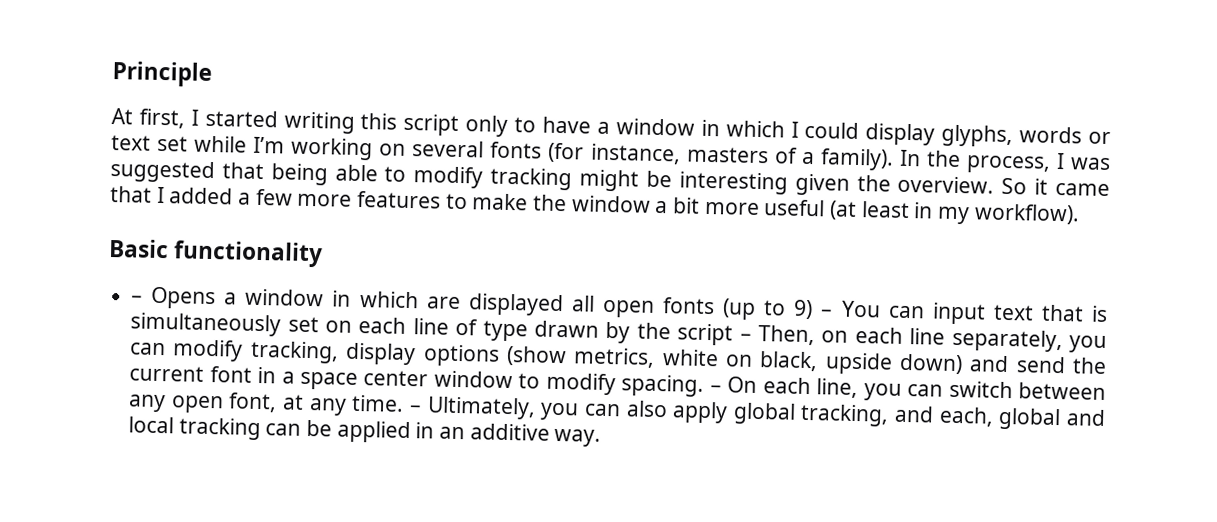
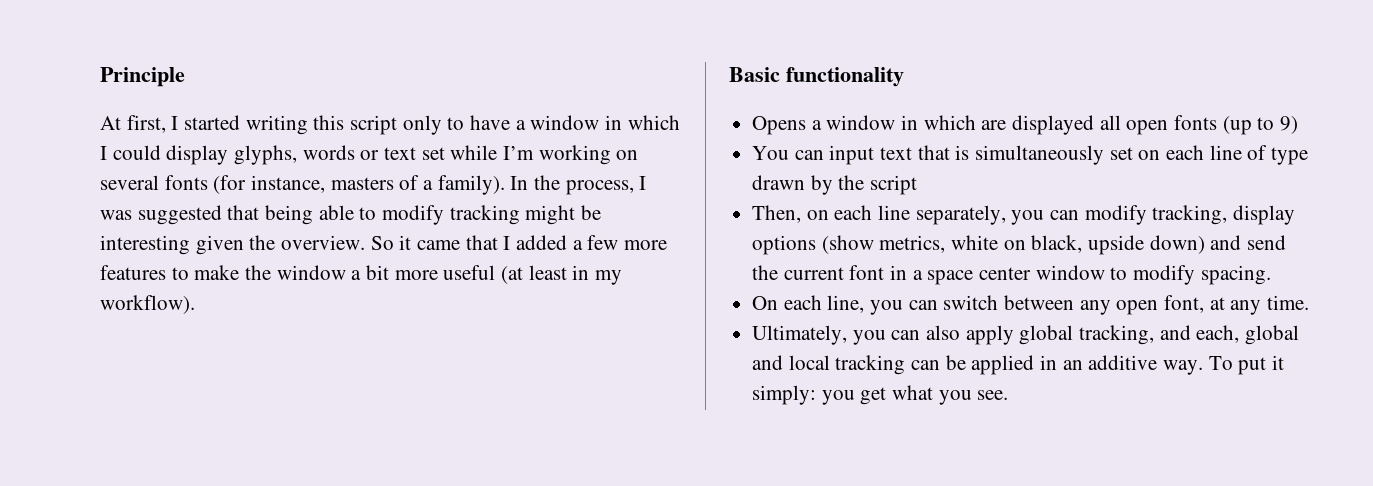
[131,295,144,303] – -> (904, 77) none
[820,309,834,317] – -> (1299, 125) //
[739,333,752,341] – -> (918, 185) //
[709,385,722,393] – -> (1271, 275) //
[408,405,422,413] – -> (1310, 302) //
(602, 437) none -> [1208,355,1285,375] [752,385,1009,405] To put it simply: you get what you see.

